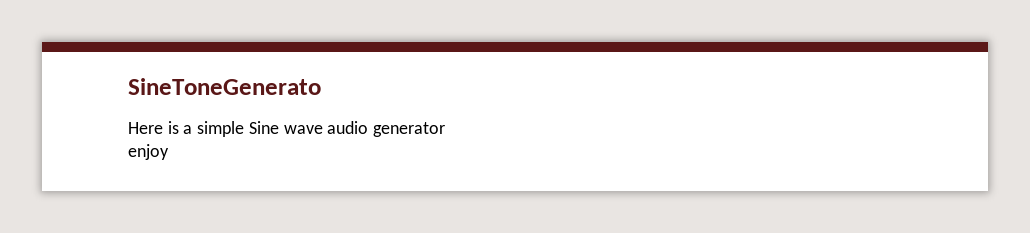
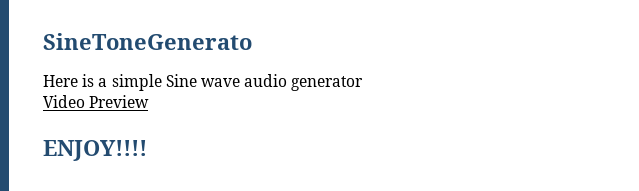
[128,144,169,160] enjoy -> [43,95,150,108] [43,140,147,161] Video Preview // ENJOY!!!!

